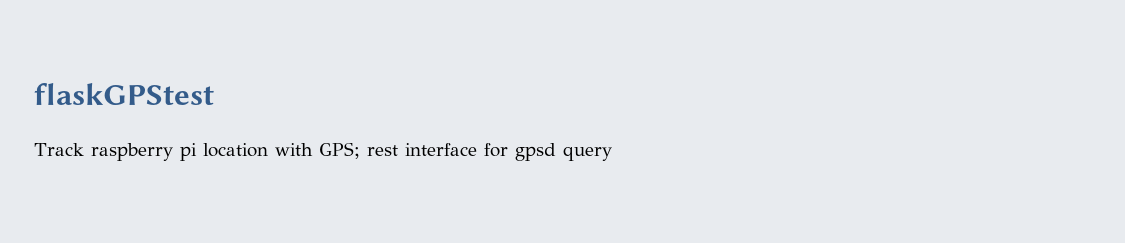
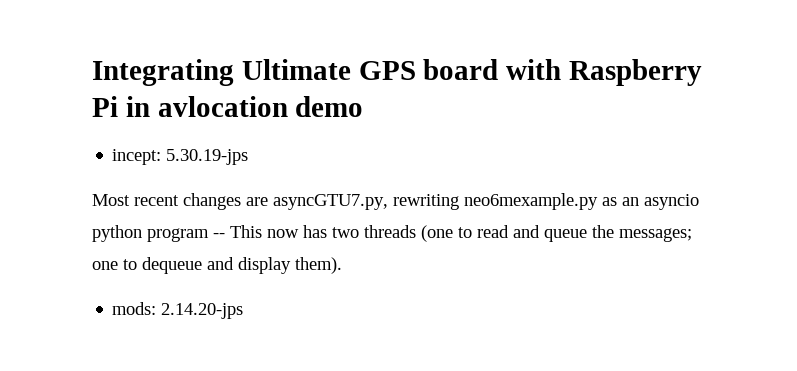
[34,83,214,105] [34,142,612,161] flaskGPStest // Track raspberry pi location with GPS; rest interface for gpsd query -> [92,59,703,86] [92,96,364,117] [112,149,249,165] [92,193,699,210] [92,225,692,242] [92,257,342,274] [112,302,244,319] Integrating Ultimate GPS board with Raspberry Pi in avlocation demo // incept: 5.30.19-jps // Most recent changes are asyncGTU7.py, rewriting neo6mexample.py as an asyncio python program -- This now has two threads (one to read and queue the messages; one to dequeue and display them). // mods: 2.14.20-jps

